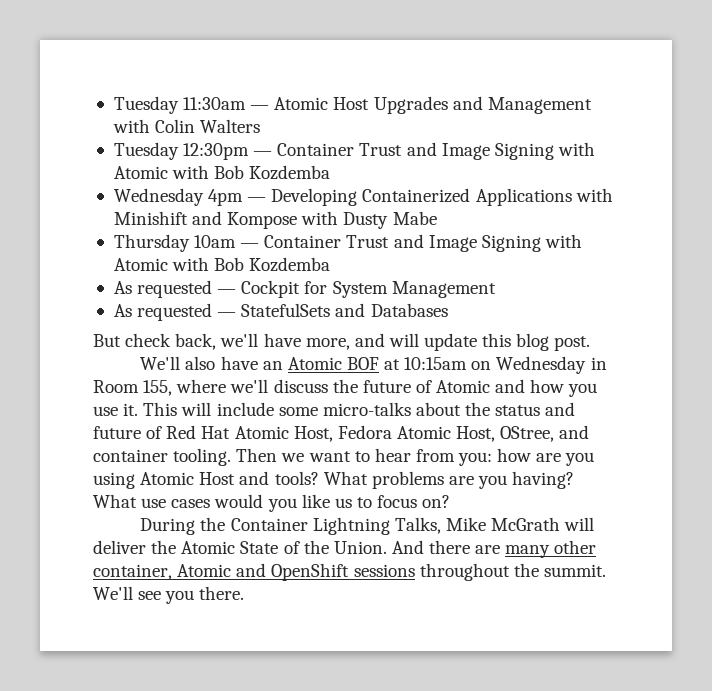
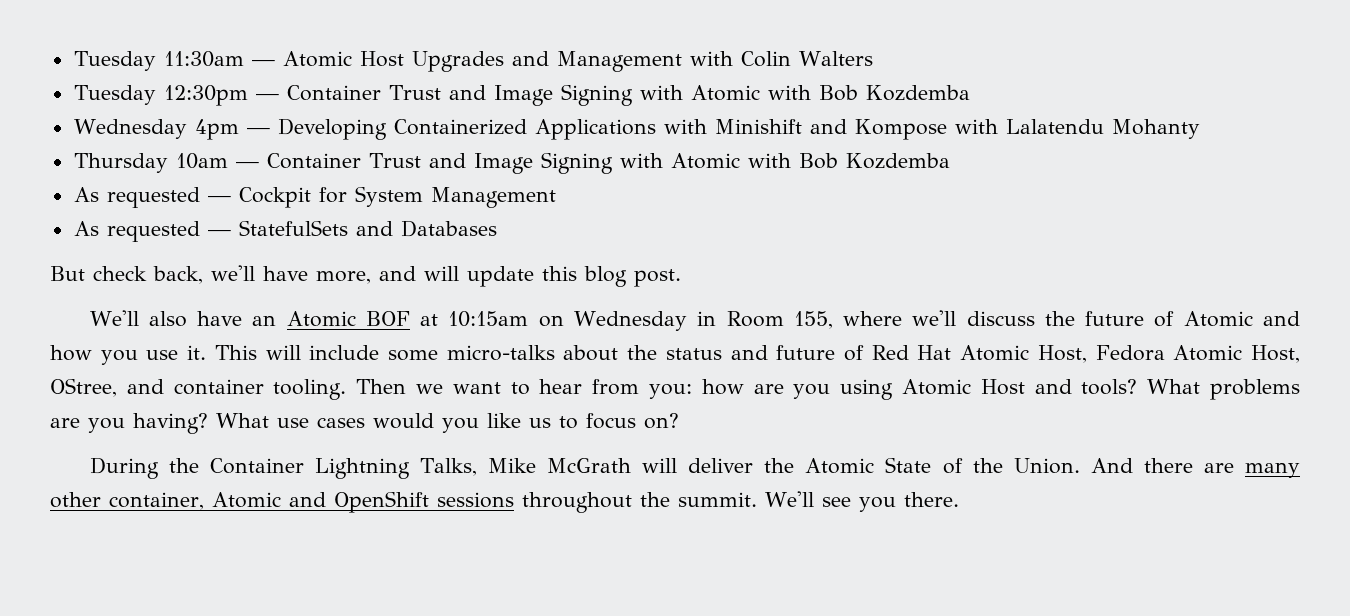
[343,211,437,229] Dusty Mabe -> [1005,119,1200,139] Lalatendu Mohanty

